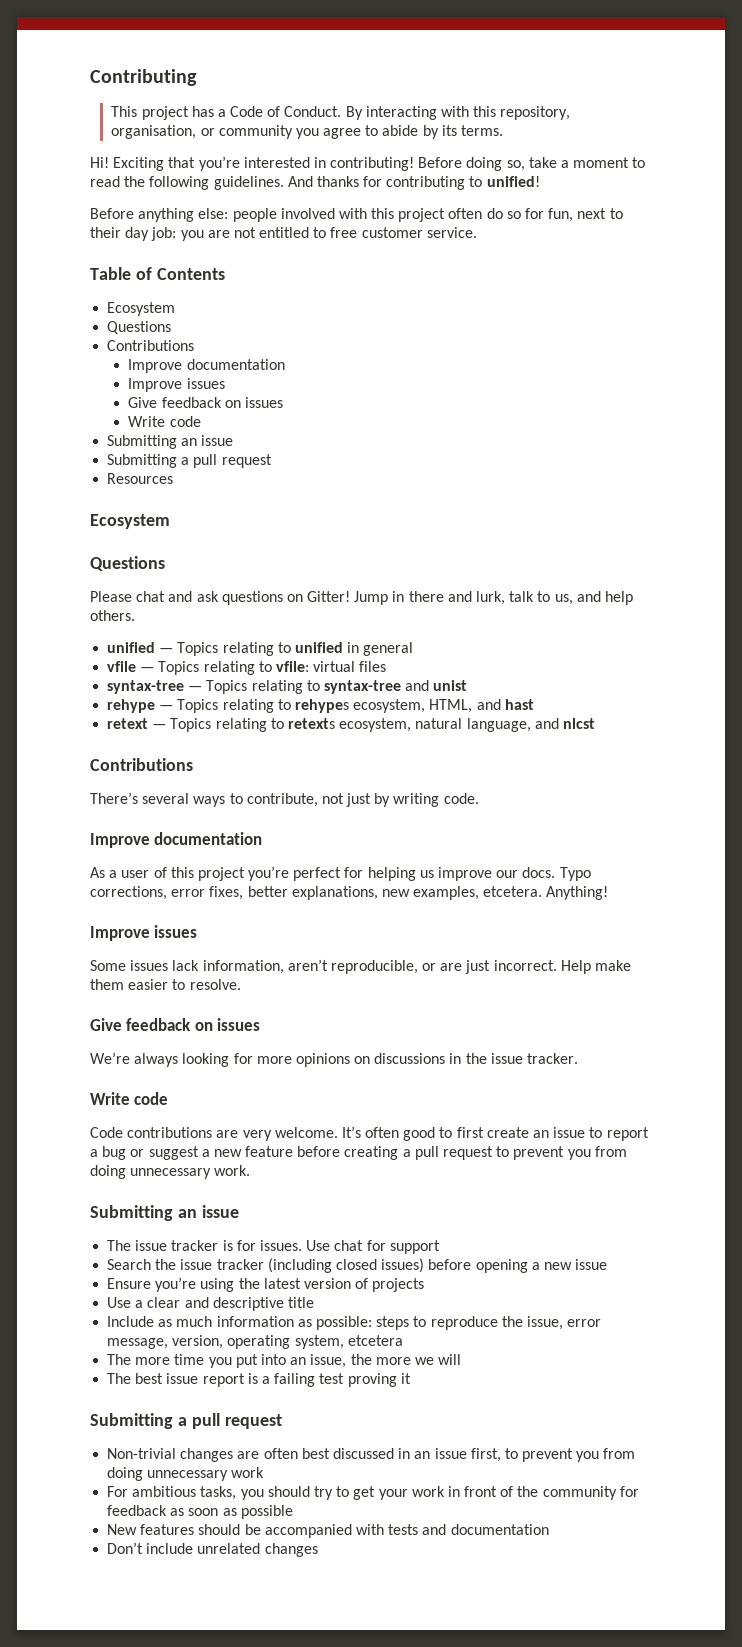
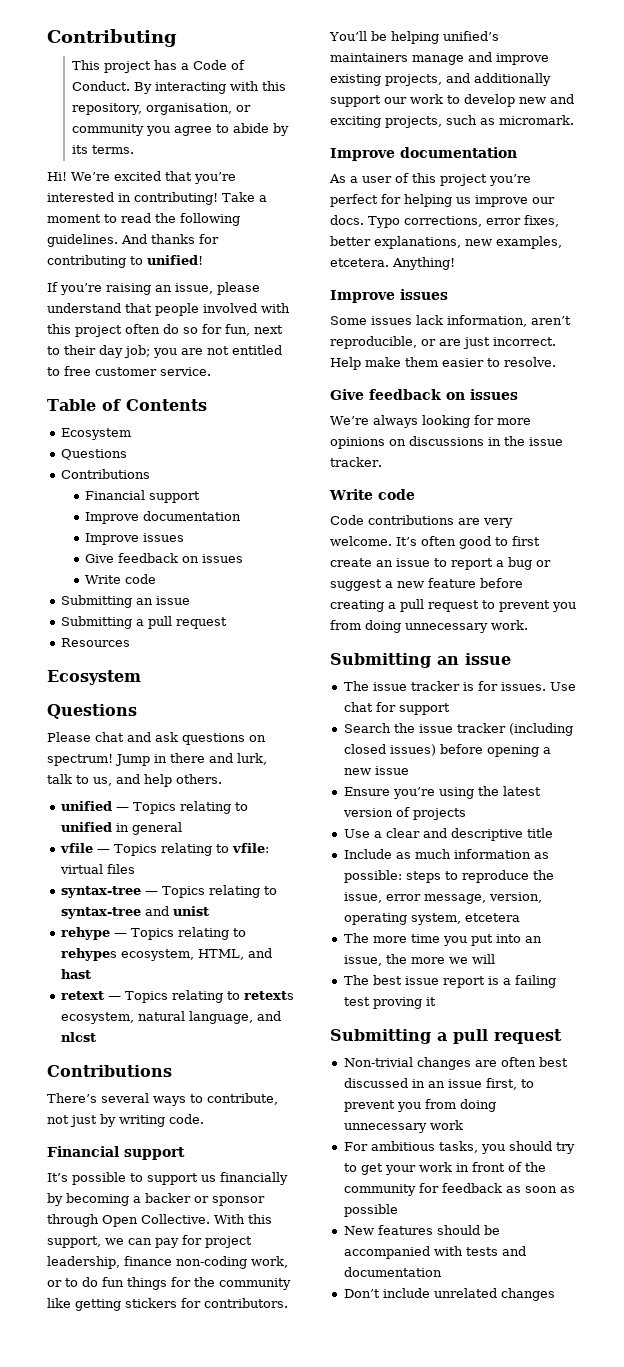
[113,157,165,171] Exciting -> [71,171,161,181] We’re excited
[418,157,557,171] Before doing so, take -> [222,192,255,202] Take
[90,208,229,222] Before anything else: -> [47,282,260,295] [47,303,152,313] If you’re raising an issue, please understand that
[151,227,177,241] job: -> [124,345,150,358] job;
(195, 345) none -> [85,490,201,503] // Financial support
[307,591,351,602] Gitter! -> [47,754,113,766] spectrum!
(479, 798) none -> [47,1146,185,1160] [47,1172,288,1185] [47,1193,265,1206] [47,1214,272,1227] [47,1235,252,1248] [47,1256,288,1269] [47,1277,291,1290] [47,1298,288,1311] [329,31,499,44] [330,52,549,65] [330,73,551,86] [330,94,574,107] [330,115,574,128] // Financial support // It’s possible to support us financially by becoming a backer or sponsor through Open Collective. With this support, we can pay for project leadership, finance non-coding work, or to do fun things for the community like getting stickers for contributors. You’ll be helping unified’s maintainers manage and improve existing projects, and additionally support our work to develop new and exciting projects, such as micromark.

